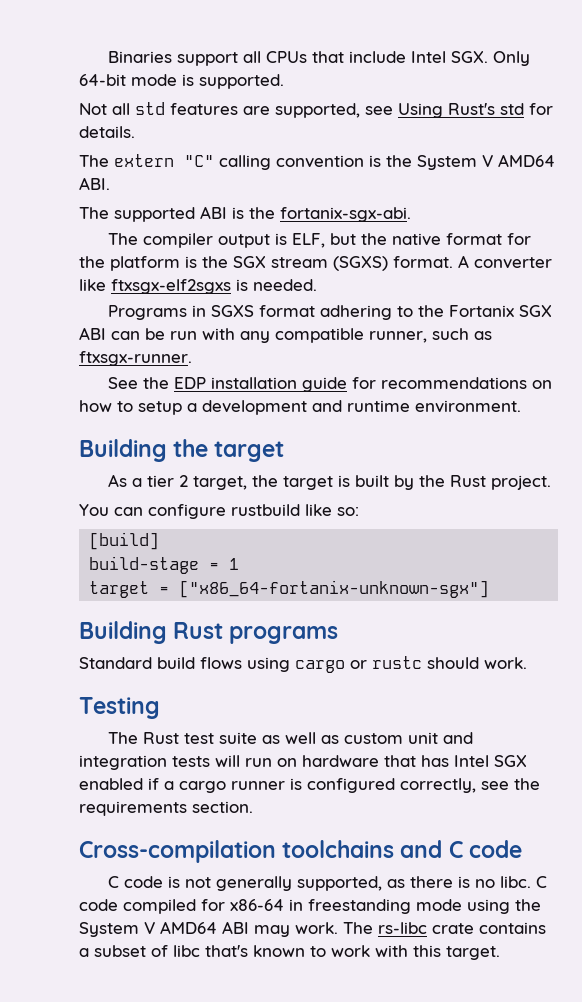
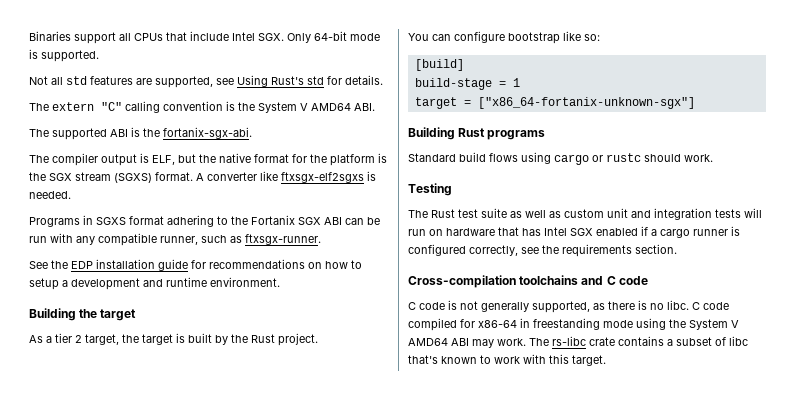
[231,504,300,516] rustbuild -> [508,32,560,44] bootstrap

